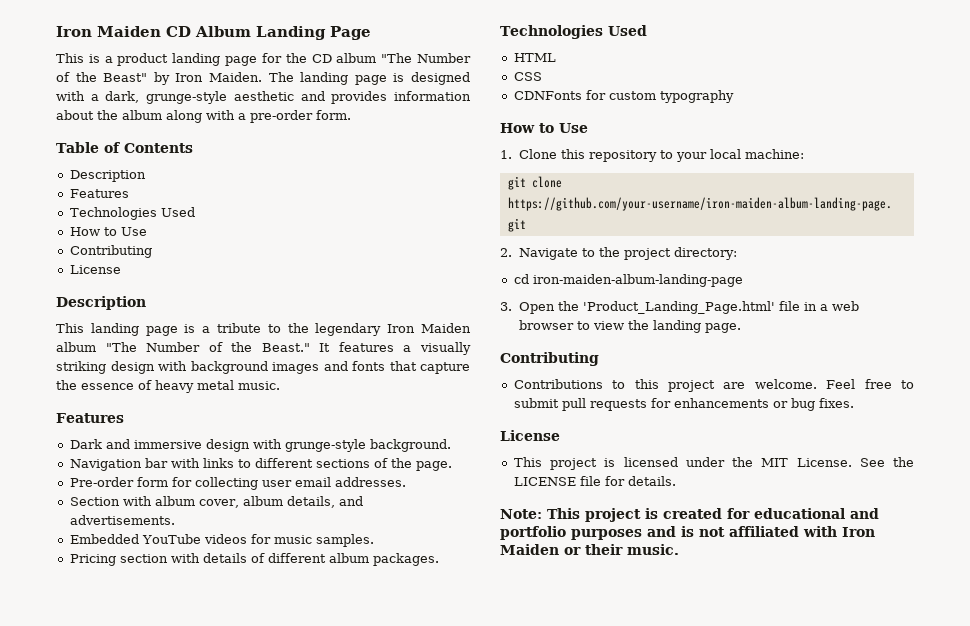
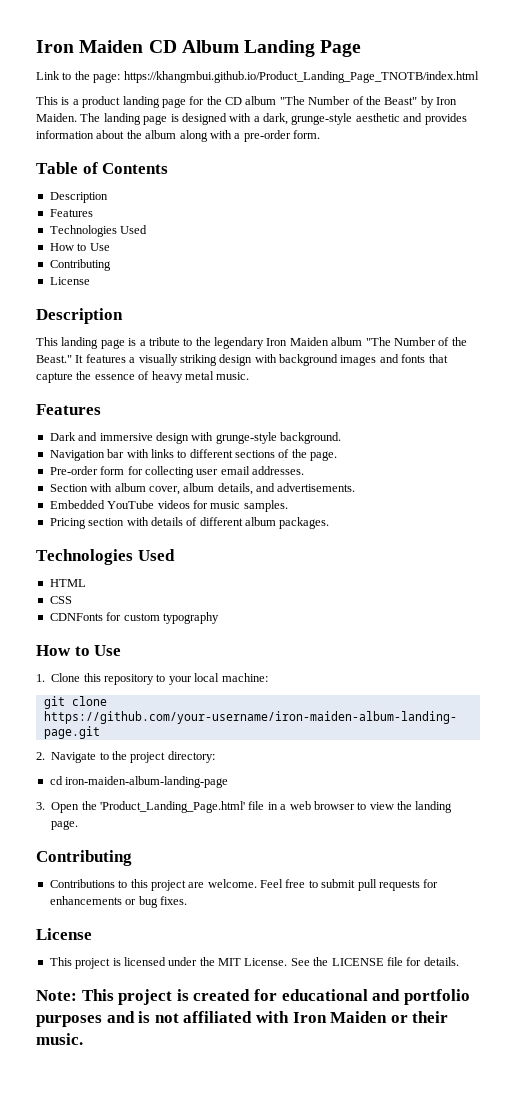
(371, 33) none -> [36,71,479,83] // Link to the page: https://khangmbui.github.io/Product_Landing_Page_TNOTB/index.html

